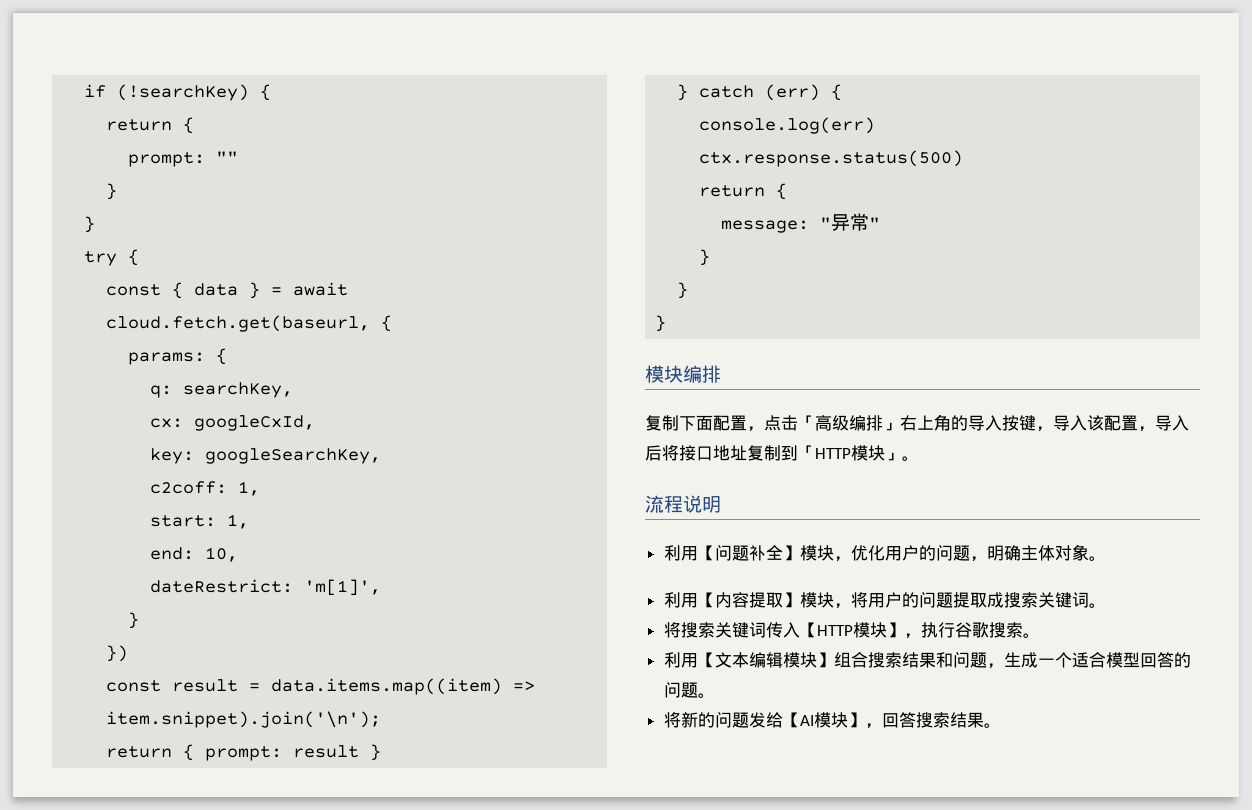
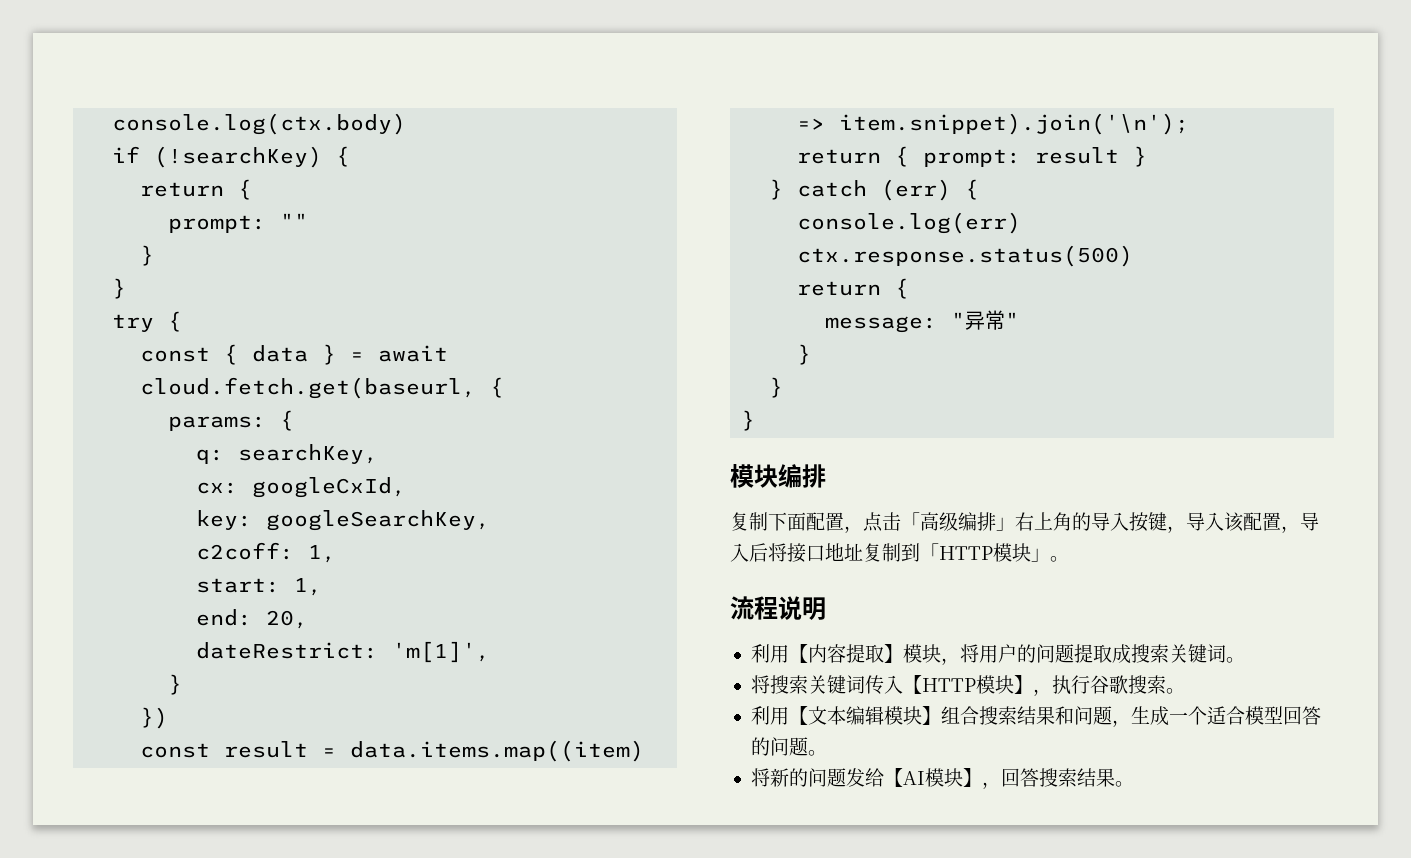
(84, 91) none -> [112,113,407,135] console.log(ctx.body) //
[205,547,239,562] 10, -> [266,610,309,629] 20,
[663,544,1106,562] // 利用【问题补全】模块，优化用户的问题，明确主体对象。 -> (826, 608) none

